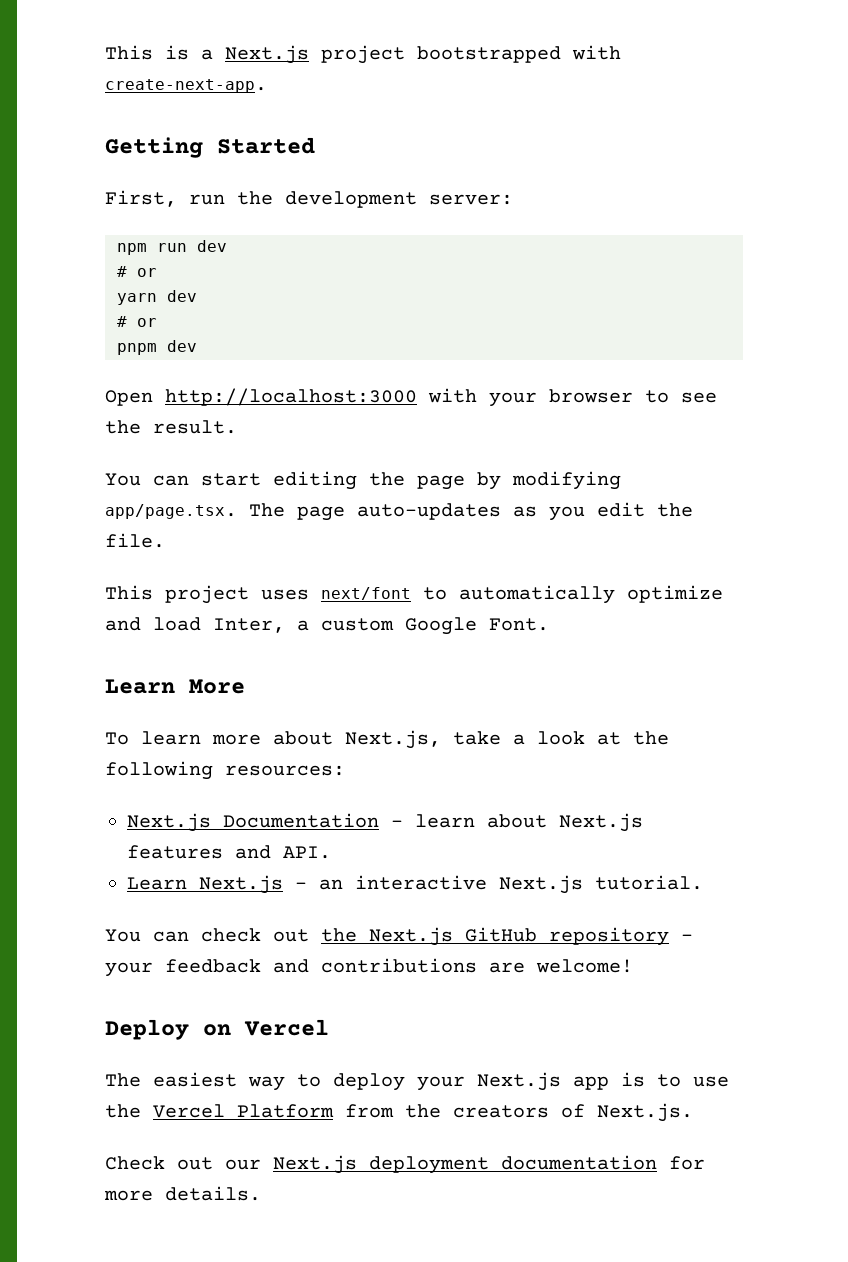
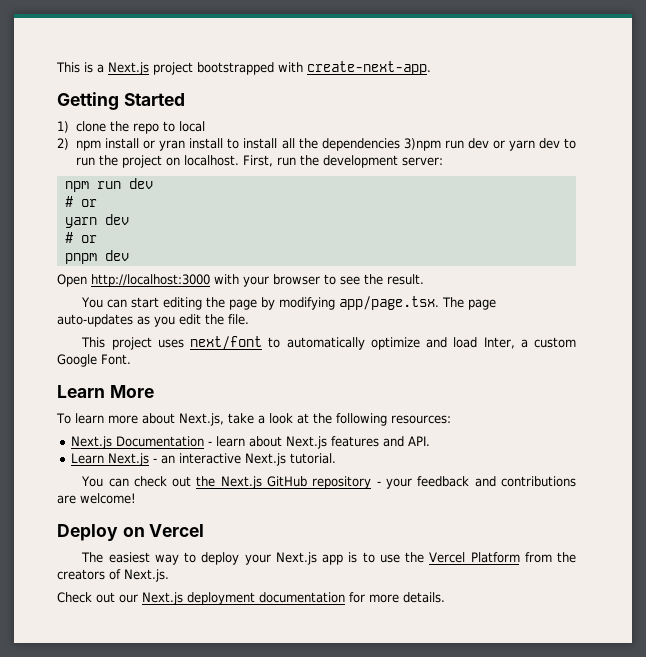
(315, 145) none -> [57,121,206,134] [57,138,577,151] [76,155,240,168] 1) clone the repo to local // 2) npm install or yran install to install all the dependencies 3)npm run dev or yarn dev to run the project on localhost.

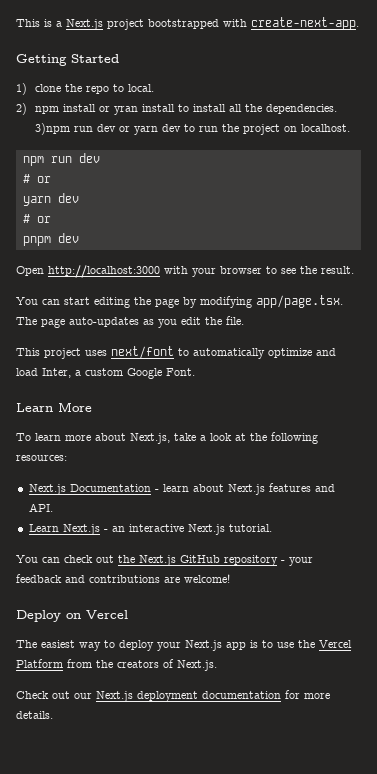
[179,121,206,132] local -> [127,84,154,92] local.
[321,138,400,151] dependencies -> [265,104,337,114] dependencies.
[243,155,444,168] First, run the development server: -> (350, 128) none

